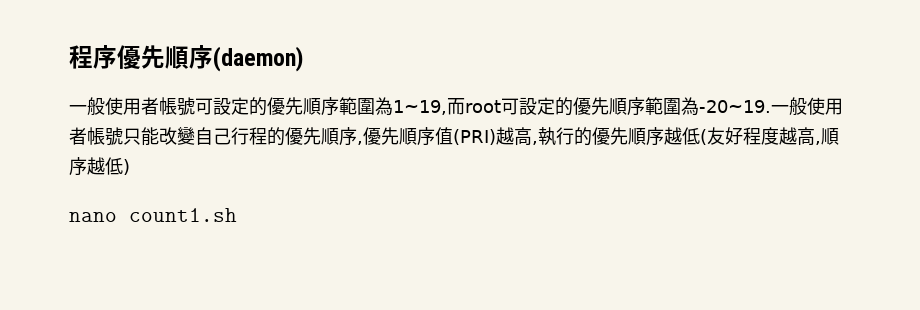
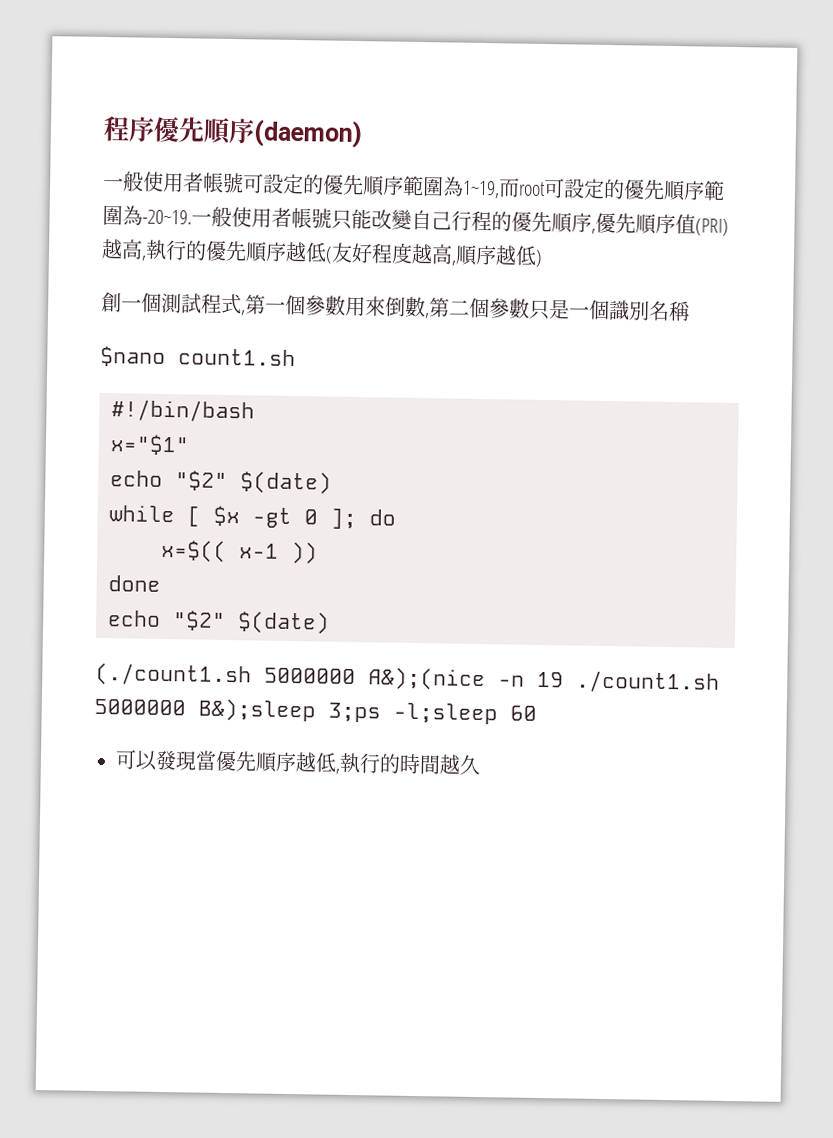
[69,208,237,222] nano count1.sh -> [101,291,691,322] [100,345,296,367] [111,399,255,423] [110,434,190,456] [110,470,332,495] [109,505,396,530] [161,539,318,565] [108,575,161,592] [108,610,330,635] [95,662,720,694] [94,698,537,725] [115,749,481,776] 創一個測試程式,第一個參數用來倒數,第二個參數只是一個識別名稱 // $nano count1.sh // #!/bin/bash // x="$1" // echo "$2" $(date) // while [ $x -gt 0 ]; do // x=$(( x-1 )) // done // echo "$2" $(date) // (./count1.sh 5000000 A&);(nice -n 19 ./count1.sh 5000000 B&);sleep 3;ps -l;sleep 60 // 可以發現當優先順序越低,執行的時間越久

